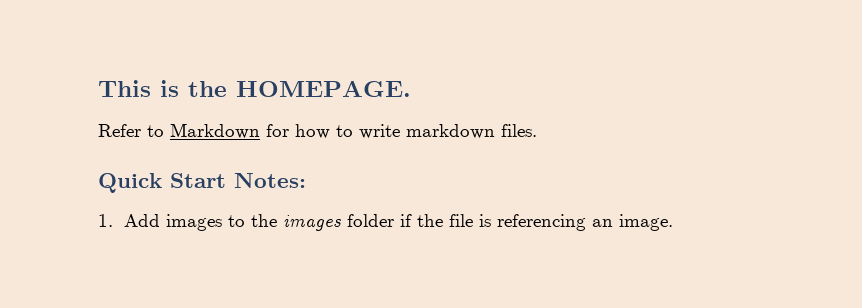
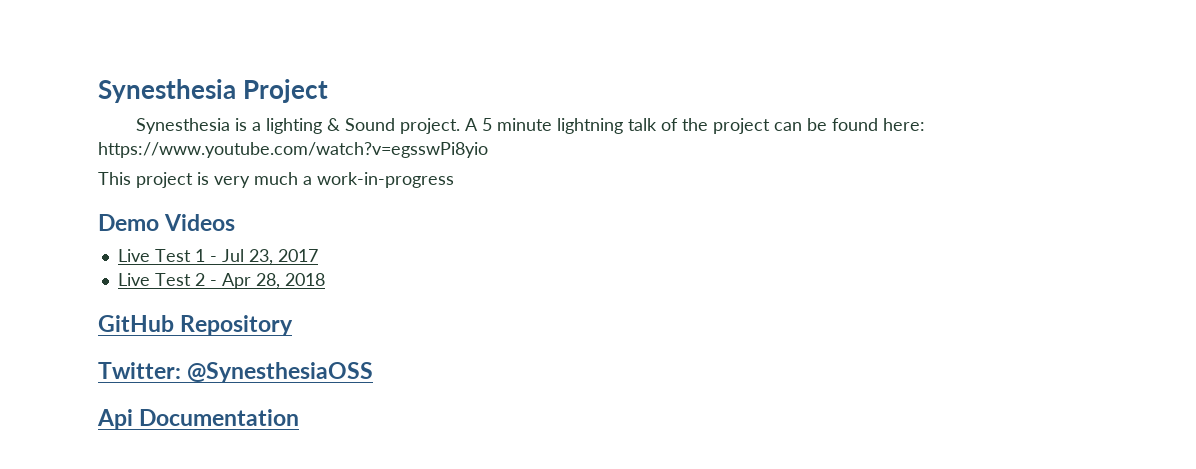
[98,80,411,97] [98,123,537,139] [98,173,306,193] [98,214,673,231] This is the HOMEPAGE. // Refer to Markdown for how to write markdown files. // Quick Start Notes: // 1. Add images to the images folder if the file is referencing an image. -> [98,79,328,103] [136,118,926,134] [98,142,488,158] [98,172,454,188] [98,214,236,231] [117,249,318,265] [117,273,325,289] [98,315,294,336] [98,362,374,383] [97,409,300,430] Synesthesia Project // Synesthesia is a lighting & Sound project. A 5 minute lightning talk of the project can be found here: https://www.youtube.com/watch?v=egsswPi8yio // This project is very much a work-in-progress // Demo Videos // Live Test 1 - Jul 23, 2017 // Live Test 2 - Apr 28, 2018 // GitHub Repository // Twitter: @SynesthesiaOSS // Api Documentation

